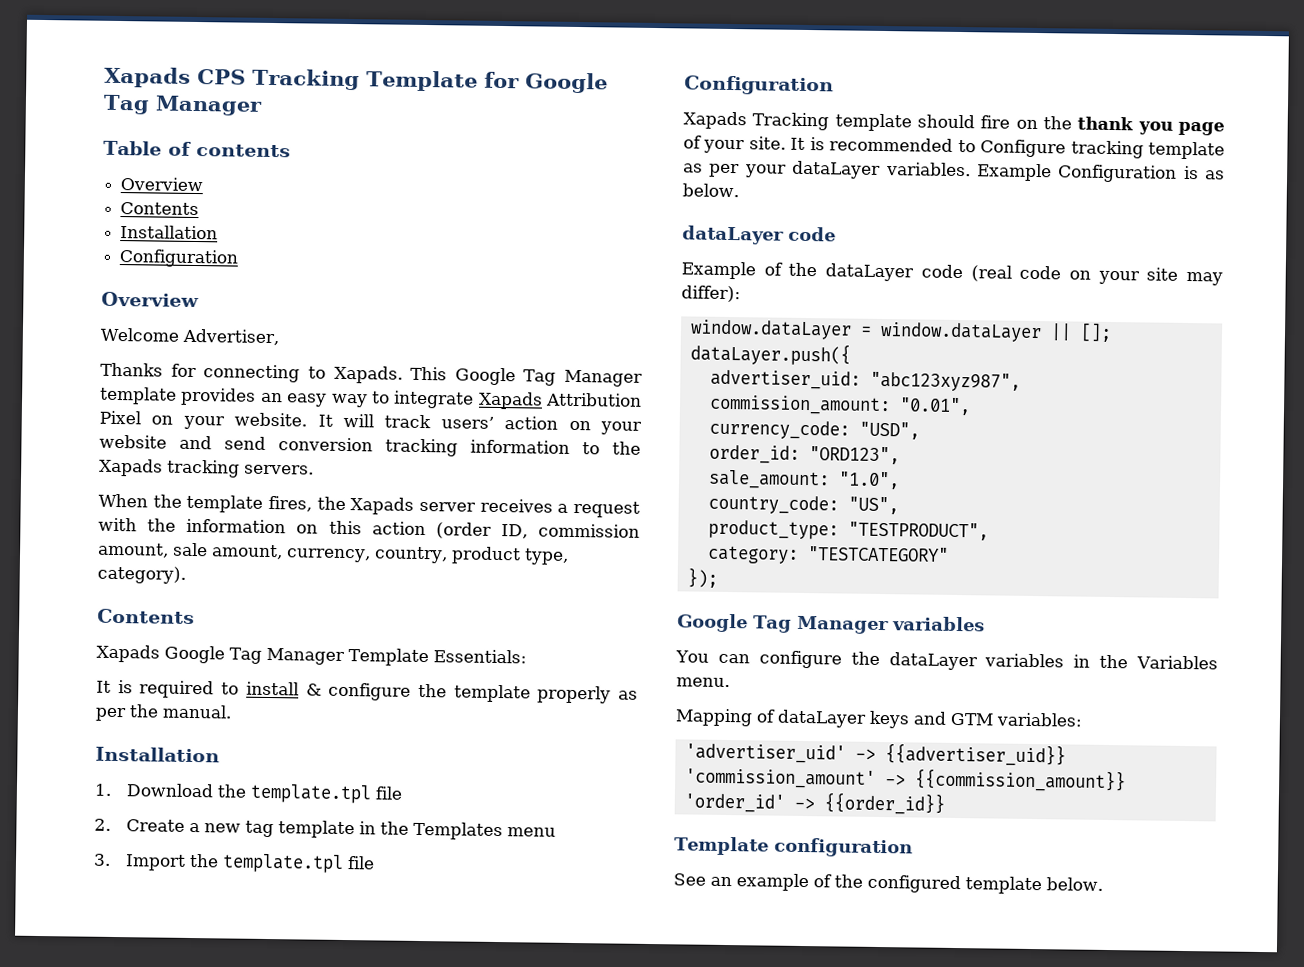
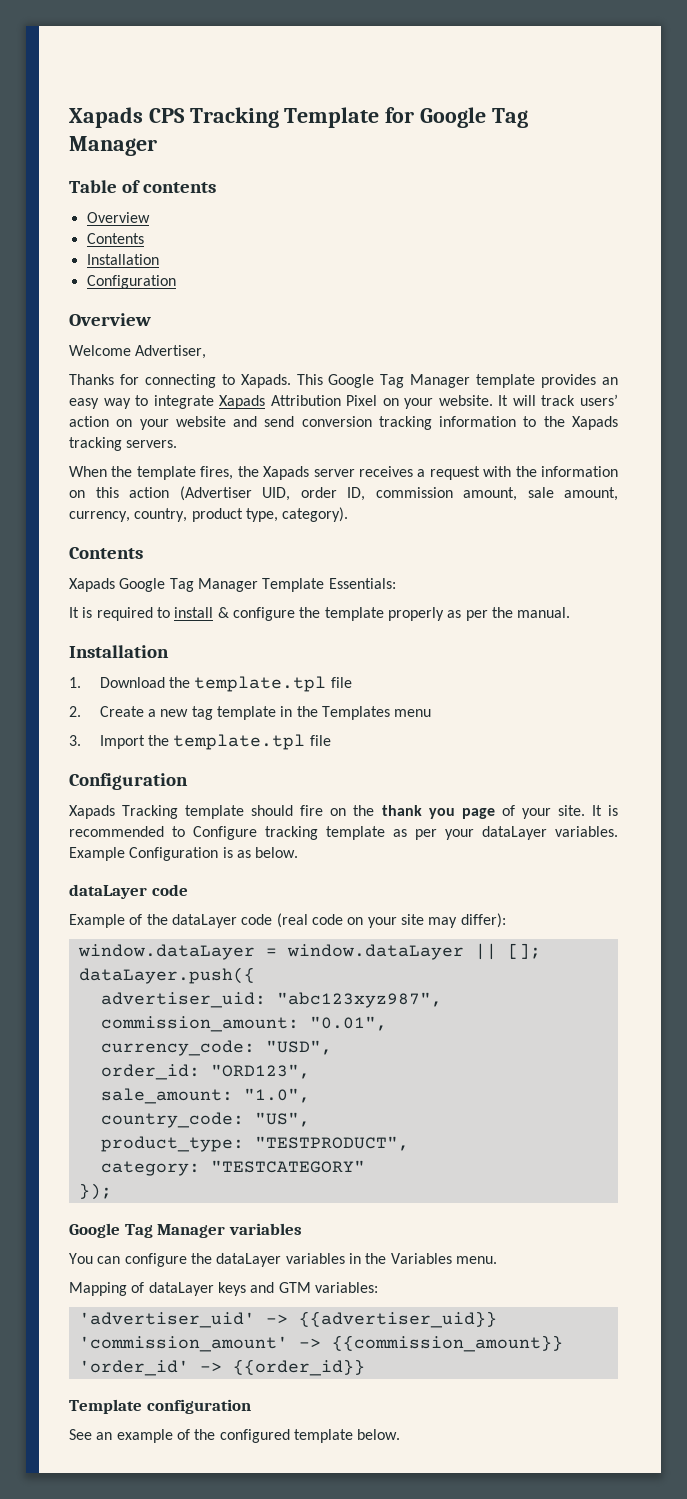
[435,522,492,539] (order -> [179,486,337,501] (Advertiser UID, order

